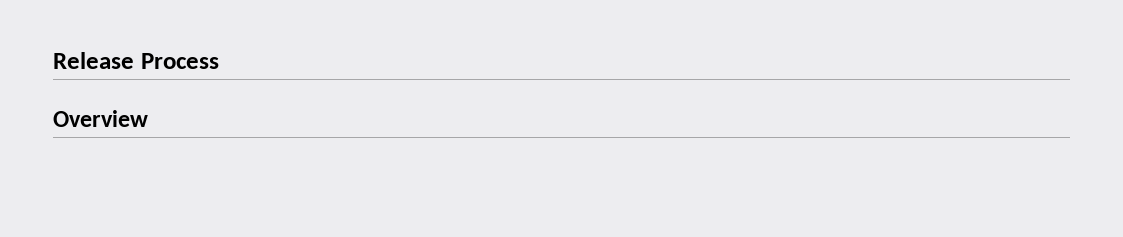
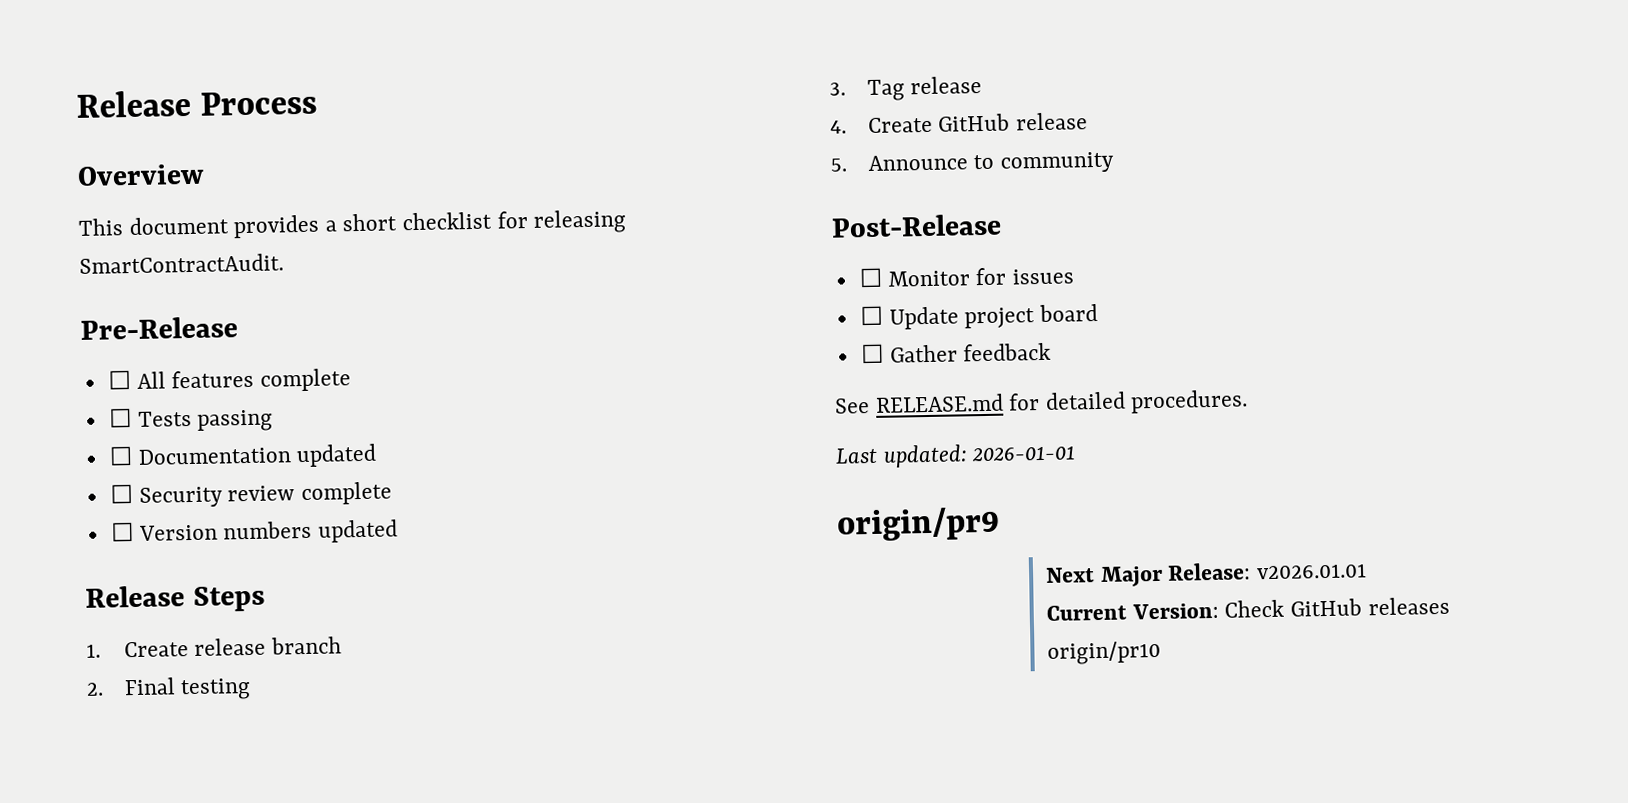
(148, 118) none -> [78,209,627,239] [79,253,284,274] [80,316,238,340] [107,368,351,392] [108,408,274,432] [108,443,378,468] [109,481,392,508] [110,519,398,543] [85,585,265,612] [86,636,342,658] [86,677,252,701] [829,75,983,102] [830,112,1088,134] [830,151,1114,174] [831,213,1002,238] [858,267,1074,288] [859,303,1098,330] [859,342,1052,364] [834,389,1249,414] [835,444,1077,468] [836,506,1000,542] [1045,562,1368,587] [1046,596,1450,621] [1047,640,1162,665] // This document provides a short checklist for releasing SmartContractAudit. // Pre-Release // ☐ All features complete // ☐ Tests passing // ☐ Documentation updated // ☐ Security review complete // ☐ Version numbers updated // Release Steps // 1. Create release branch // 2. Final testing // 3. Tag release // 4. Create GitHub release // 5. Announce to community // Post-Release // ☐ Monitor for issues // ☐ Update project board // ☐ Gather feedback // See RELEASE.md for detailed procedures. // Last updated: 2026-01-01 // origin/pr9 // Next Major Release: v2026.01.01 // Current Version: Check GitHub releases origin/pr10

